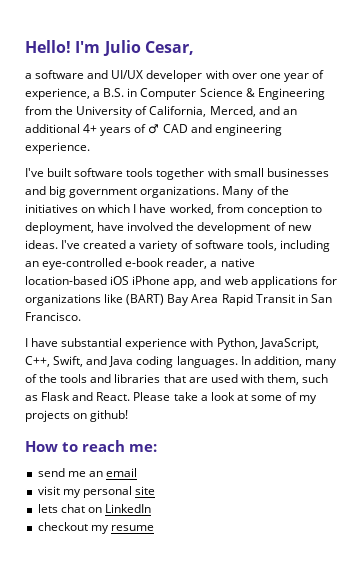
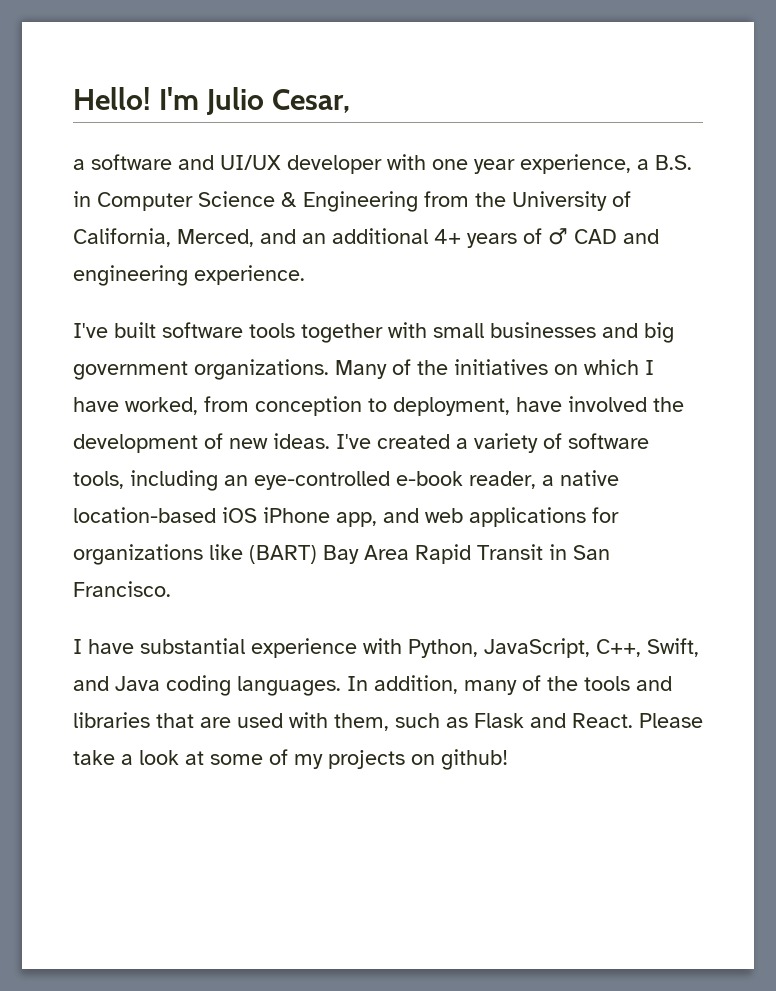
[231,73,257,79] over -> (426, 162) none
[311,70,324,79] of -> (515, 166) none
[25,440,157,452] [37,468,137,477] [37,486,155,498] [37,504,151,513] [37,522,154,534] // How to reach me: // send me an email // visit my personal site // lets chat on LinkedIn // checkout my resume -> (508, 759) none

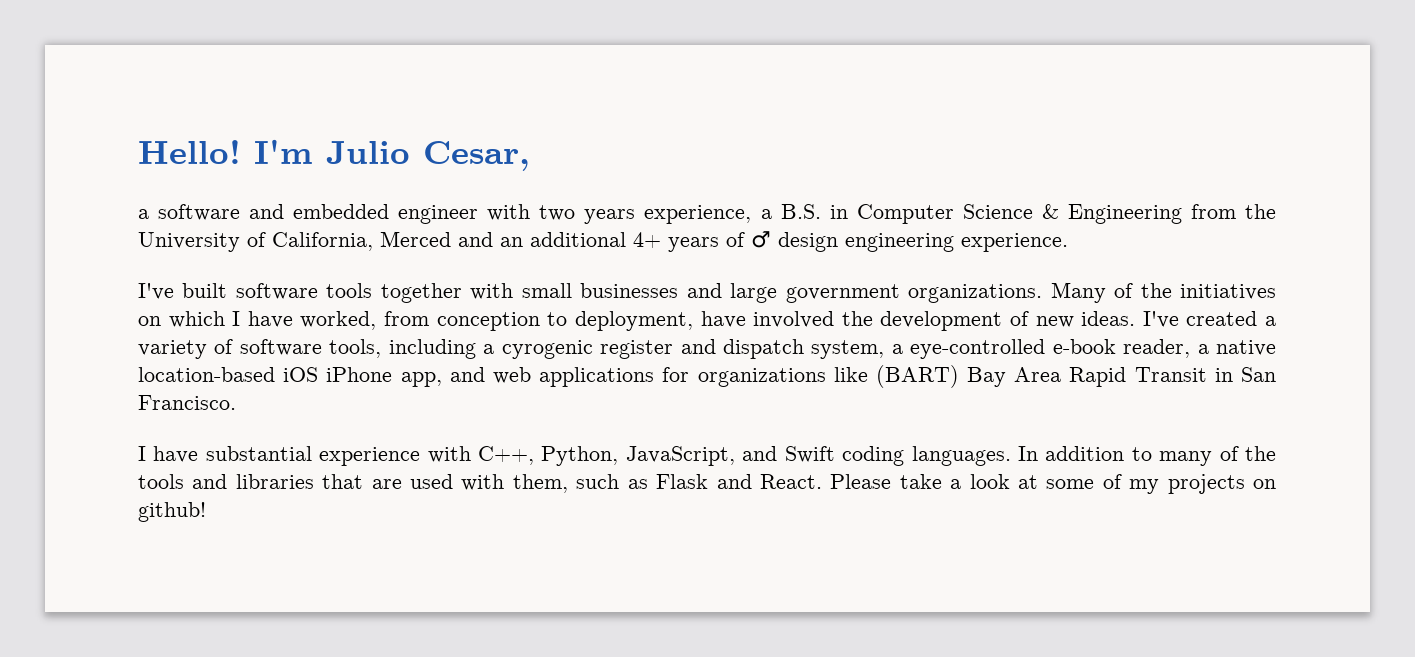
[220,154,515,174] UI/UX developer with one year -> [293,204,636,224] embedded engineer with two years
[177,229,254,247] Merced, -> [380,231,451,247] Merced
[574,229,659,244] CAD and -> [778,232,838,252] design
[644,322,674,343] big -> [730,283,778,303] large
[224,475,248,486] an -> [483,339,903,359] a cyrogenic register and dispatch system, a
(402, 646) none -> [478,446,535,465] C++,
[596,638,699,657] [73,676,160,691] C++, Swift, and Java -> [742,446,835,463] and Swift
[374,675,458,694] addition, -> [1045,446,1152,461] addition to

